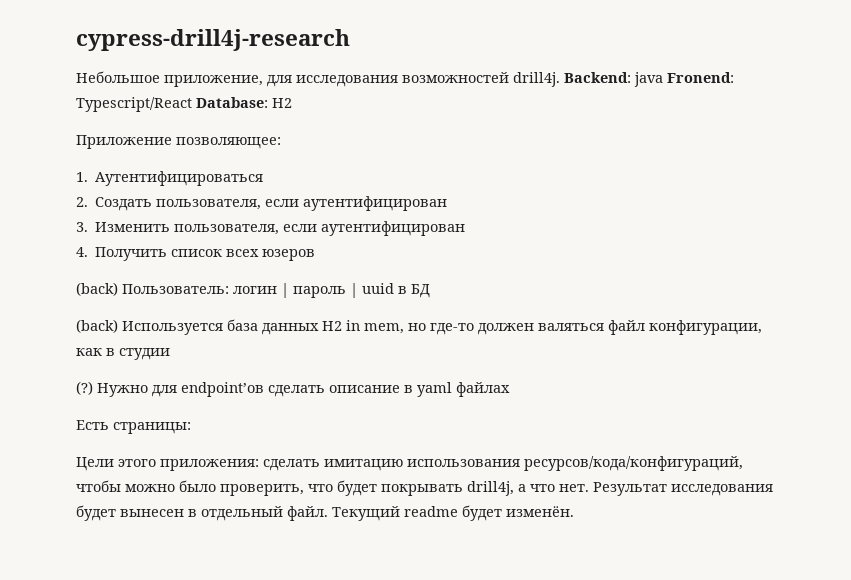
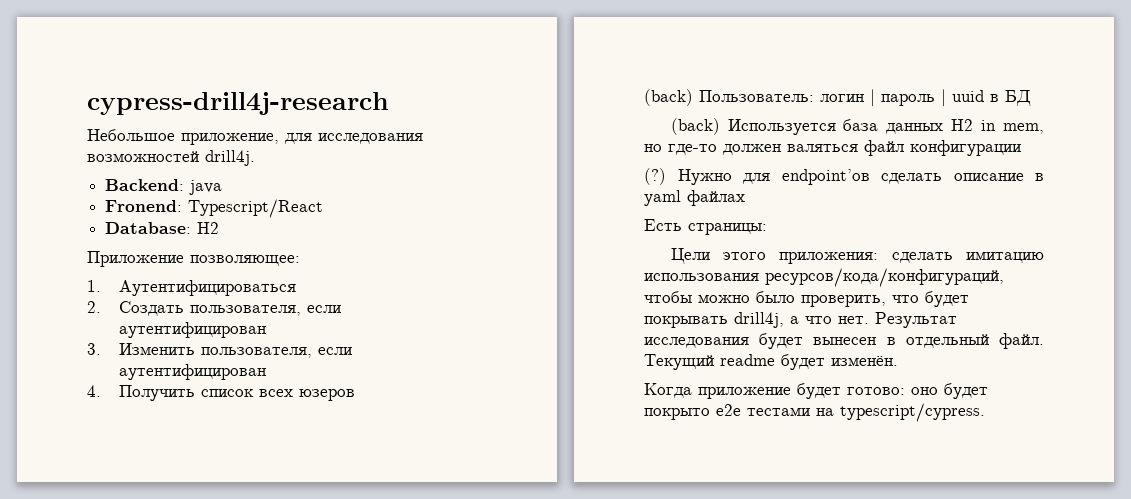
(560, 79) none -> (255, 158) //
(663, 79) none -> (223, 187) //
(192, 104) none -> (324, 208) //
[649,320,762,335] [76,348,170,360] конфигурации, как в студии -> [910,140,1021,156] конфигурации
(574, 511) none -> [644,383,988,399] [644,403,985,422] // Когда приложение будет готово: оно будет покрыто e2e тестами на typescript/cypress.

